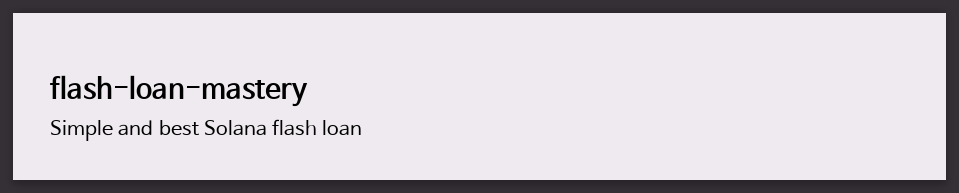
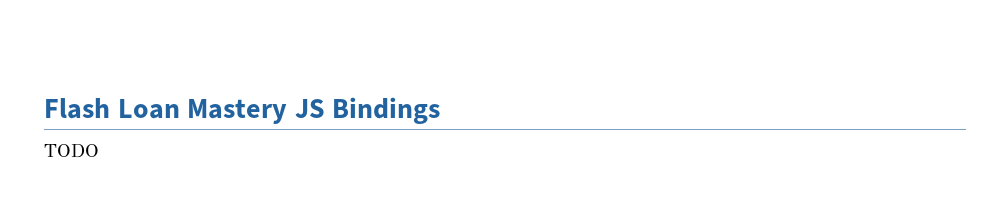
[50,75,308,107] [50,119,363,141] flash-loan-mastery // Simple and best Solana flash loan -> [44,97,441,124] [44,143,99,158] Flash Loan Mastery JS Bindings // TODO

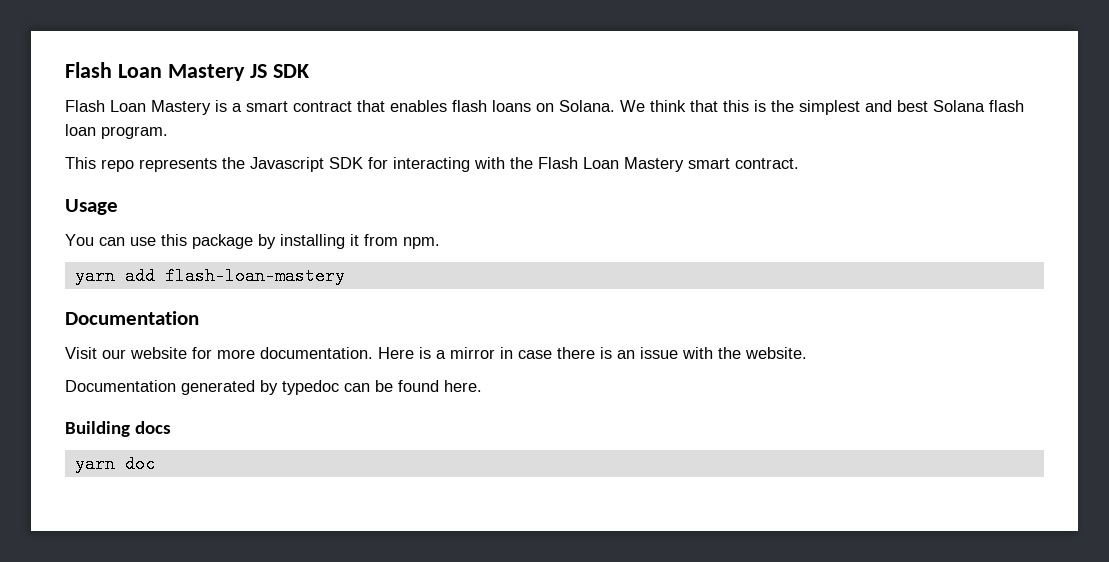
[332,97,441,124] [44,143,99,158] Bindings // TODO -> [272,64,309,78] [65,100,1024,115] [65,124,168,139] [65,157,799,172] [65,199,118,215] [65,234,440,249] [74,267,345,285] [65,311,199,325] [65,347,807,359] [65,380,482,395] [65,421,172,437] [74,455,155,473] SDK // Flash Loan Mastery is a smart contract that enables flash loans on Solana. We think that this is the simplest and best Solana flash loan program. // This repo represents the Javascript SDK for interacting with the Flash Loan Mastery smart contract. // Usage // You can use this package by installing it from npm. // yarn add flash-loan-mastery // Documentation // Visit our website for more documentation. Here is a mirror in case there is an issue with the website. // Documentation generated by typedoc can be found here. // Building docs // yarn doc

